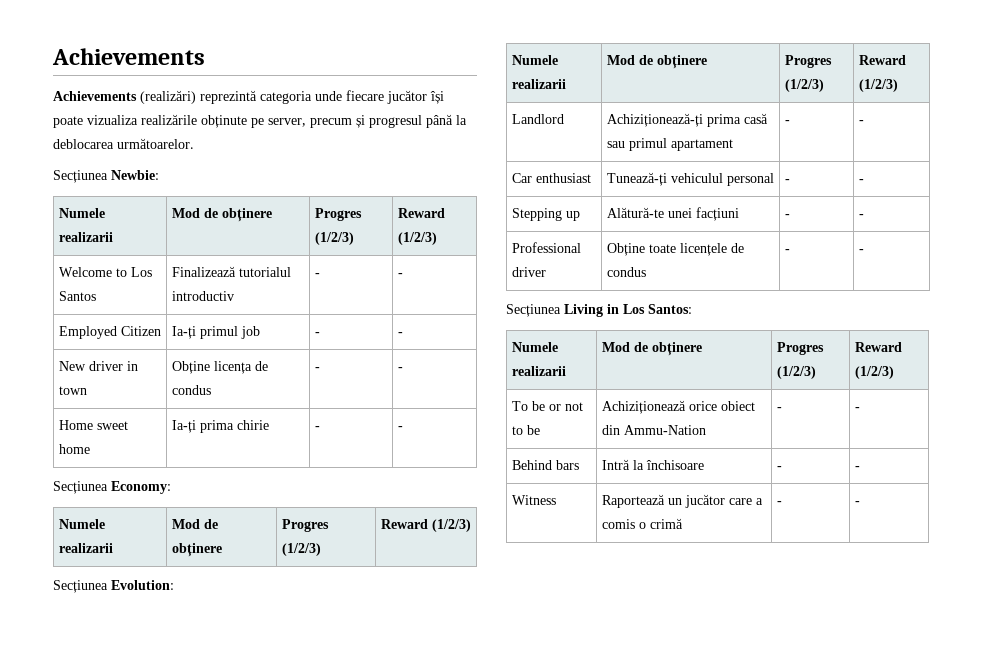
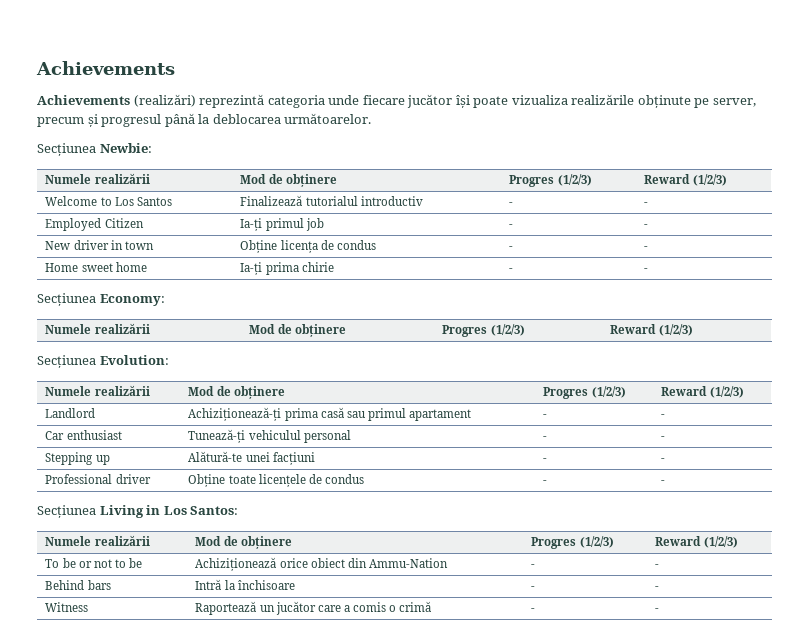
[58,232,113,242] realizarii -> [94,173,150,184] realizării
[58,543,113,553] realizarii -> [94,323,150,334] realizării
[511,79,566,89] realizarii -> [94,385,150,396] realizării
[511,366,566,376] realizarii -> [94,535,150,546] realizării

